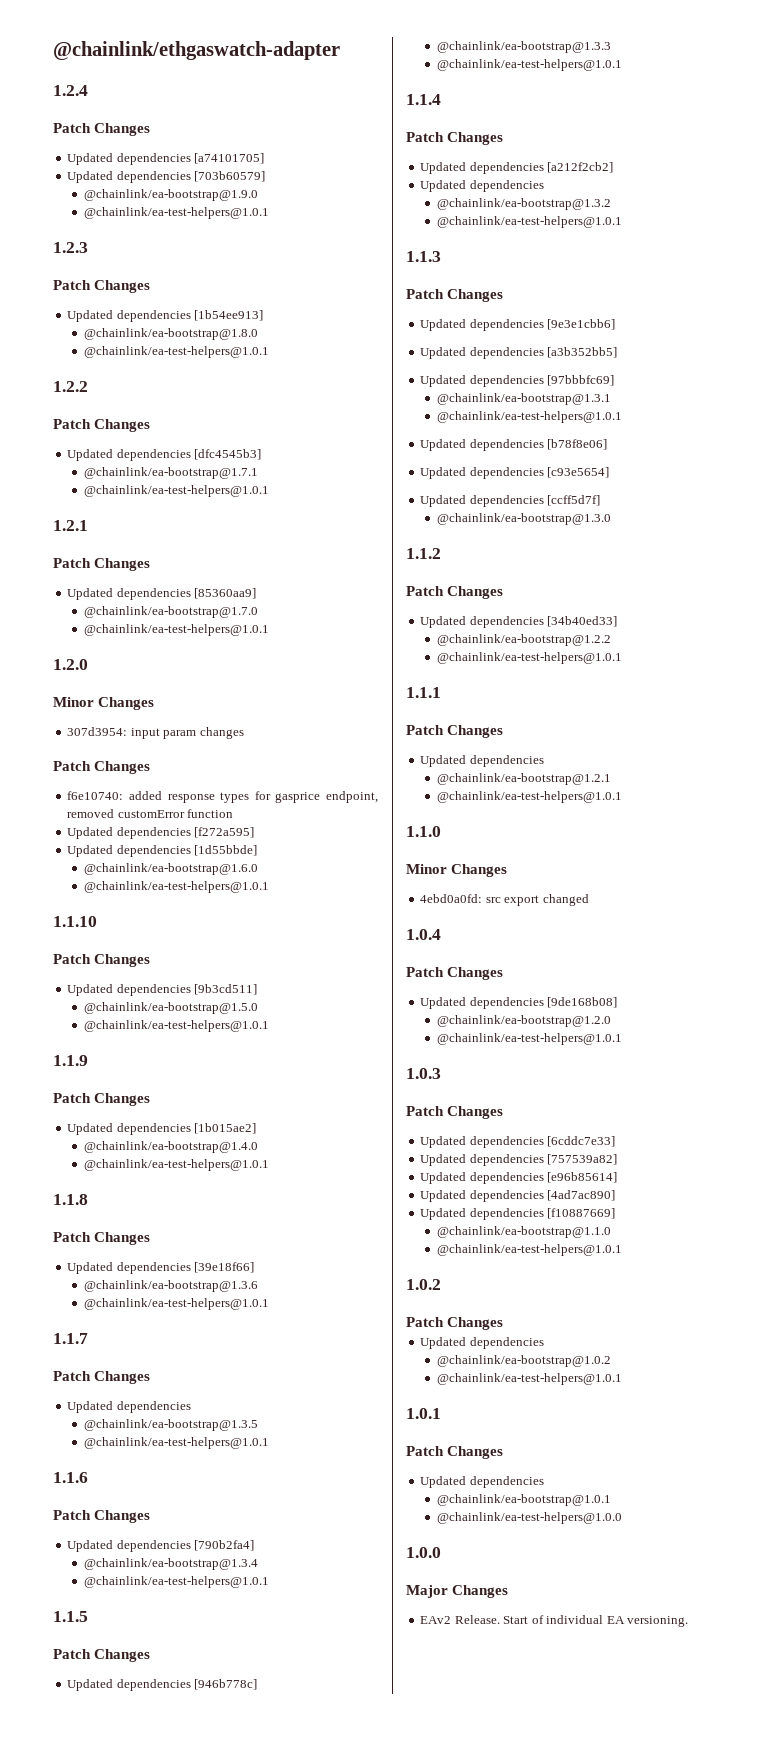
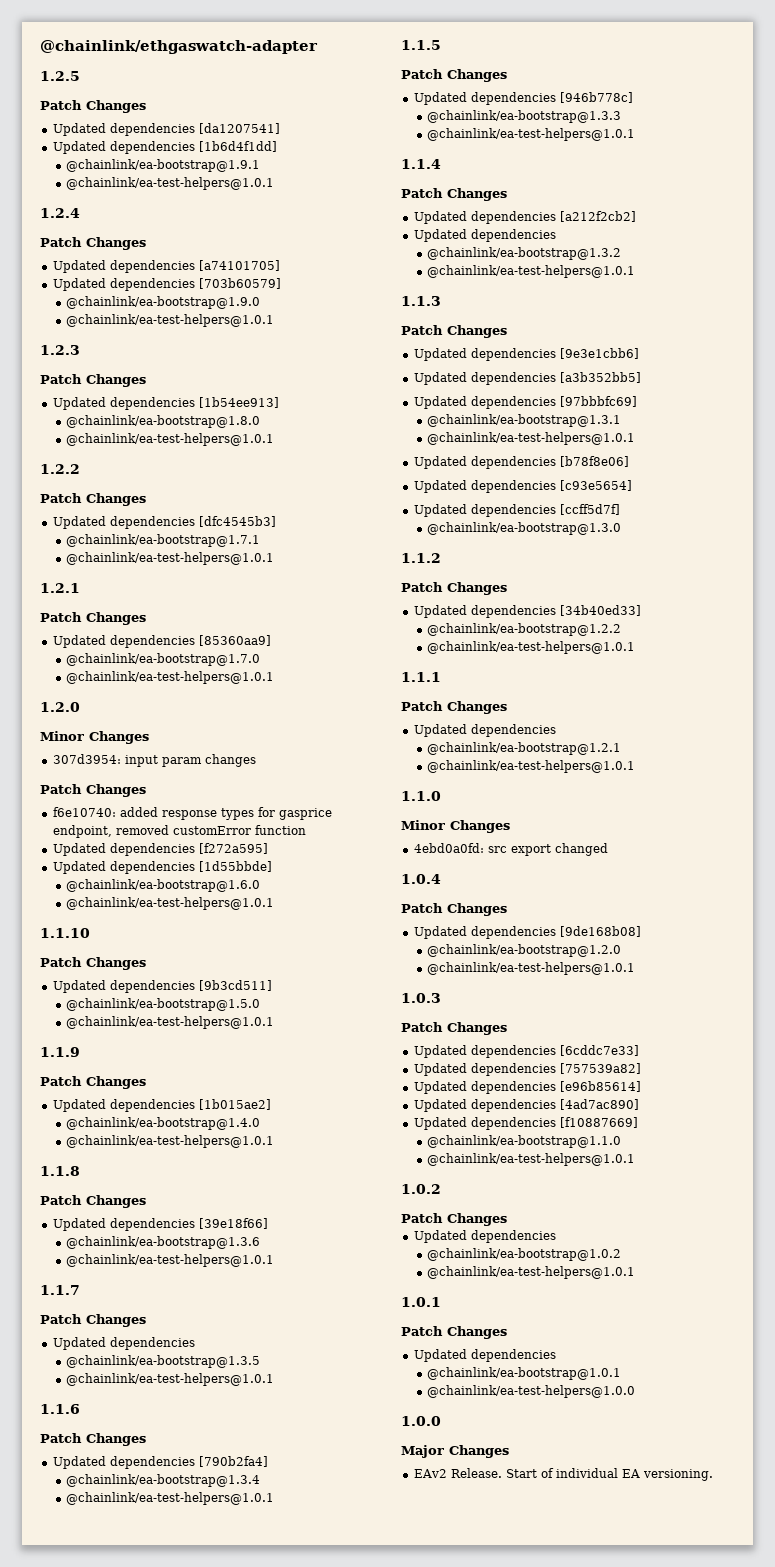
(340, 50) none -> [40,71,80,81] [40,100,146,113] [52,123,280,136] [52,141,277,154] [66,159,261,172] [66,177,275,190] // 1.2.5 // Patch Changes // Updated dependencies [da1207541] // Updated dependencies [1b6d4f1dd] // @chainlink/ea-bootstrap@1.9.1 // @chainlink/ea-test-helpers@1.0.1

